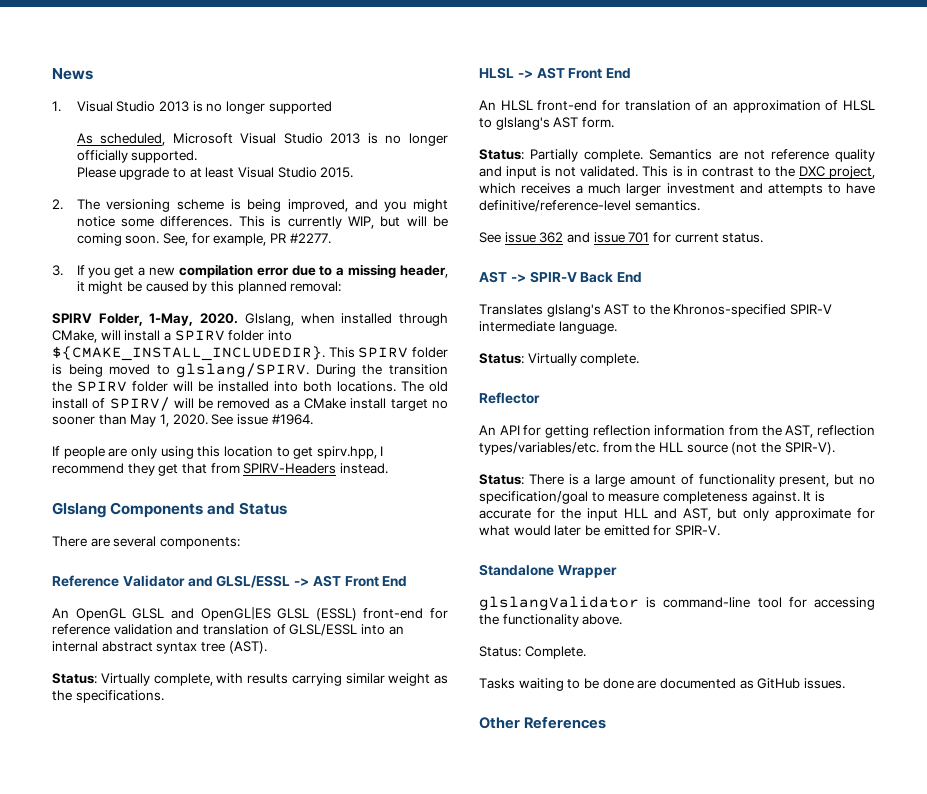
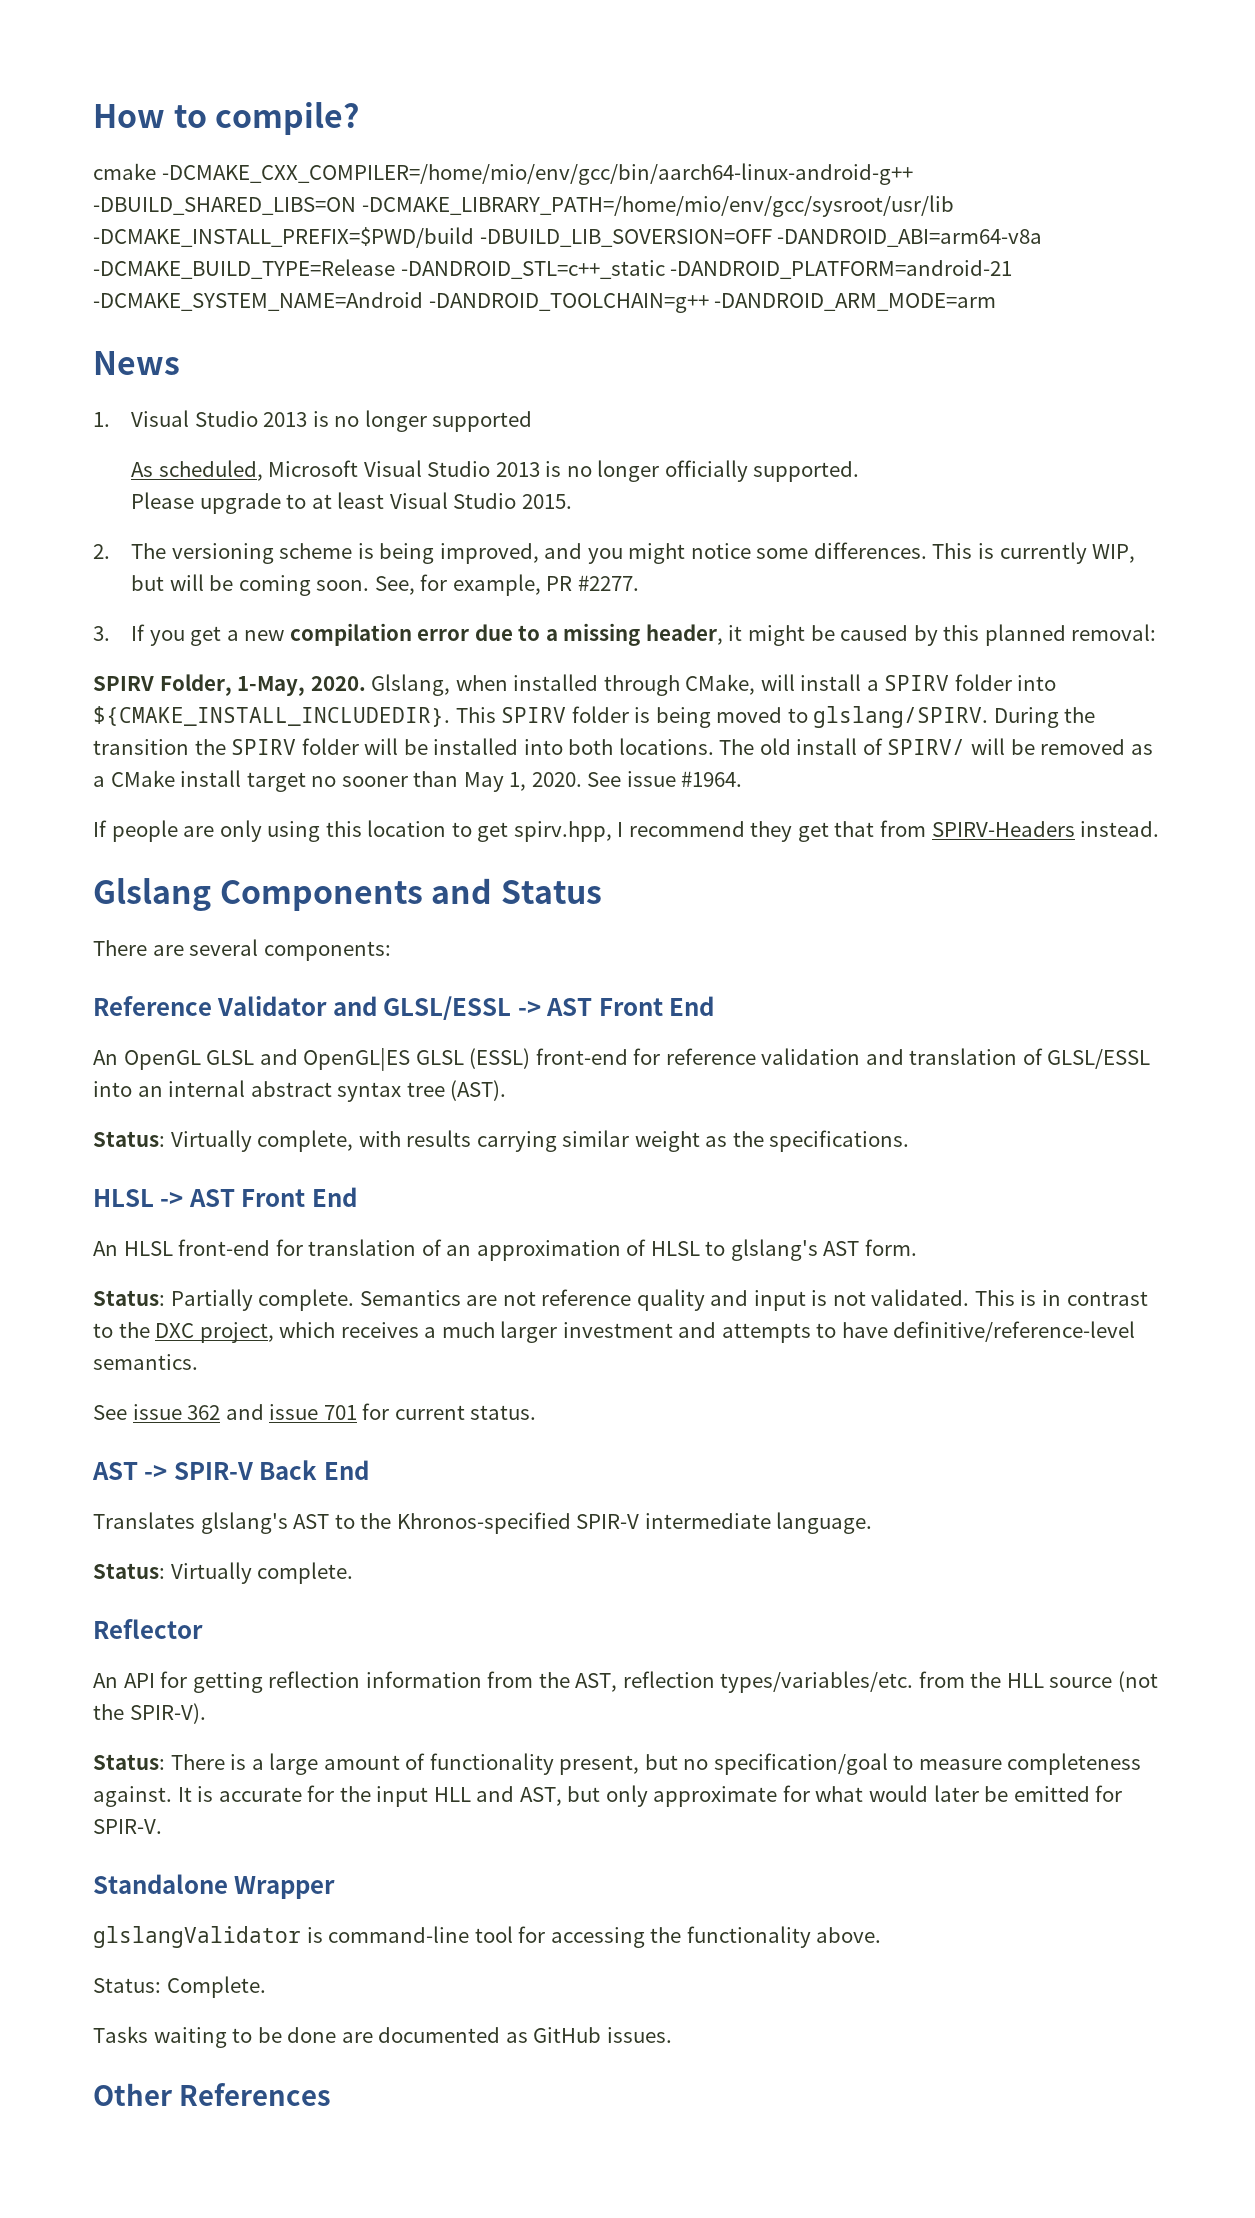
(52, 74) none -> [93,102,360,135] [93,163,913,185] [93,195,954,217] [93,227,1043,248] [93,259,1013,279] [93,292,997,313] How to compile? // cmake -DCMAKE_CXX_COMPILER=/home/mio/env/gcc/bin/aarch64-linux-android-g++ -DBUILD_SHARED_LIBS=ON -DCMAKE_LIBRARY_PATH=/home/mio/env/gcc/sysroot/usr/lib -DCMAKE_INSTALL_PREFIX=$PWD/build -DBUILD_LIB_SOVERSION=OFF -DANDROID_ABI=arm64-v8a -DCMAKE_BUILD_TYPE=Release -DANDROID_STL=c++_static -DANDROID_PLATFORM=android-21 -DCMAKE_SYSTEM_NAME=Android -DANDROID_TOOLCHAIN=g++ -DANDROID_ARM_MODE=arm //

